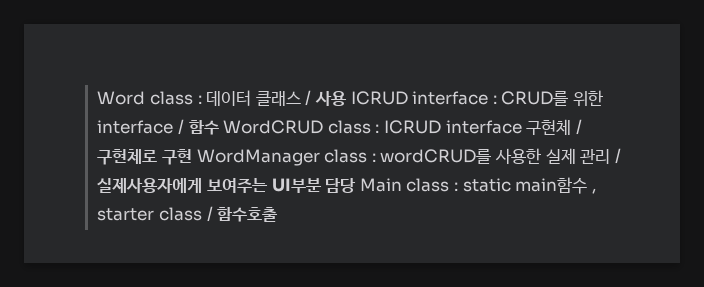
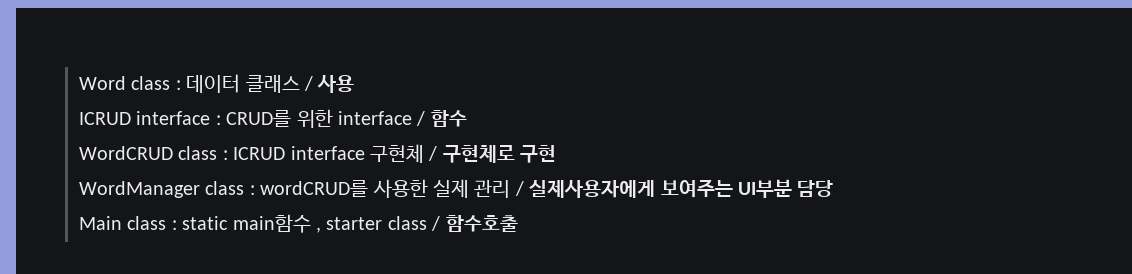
(347, 98) none -> (355, 84) //
(219, 127) none -> (467, 118) //
(192, 157) none -> (557, 154) //
(357, 185) none -> (834, 188) //

